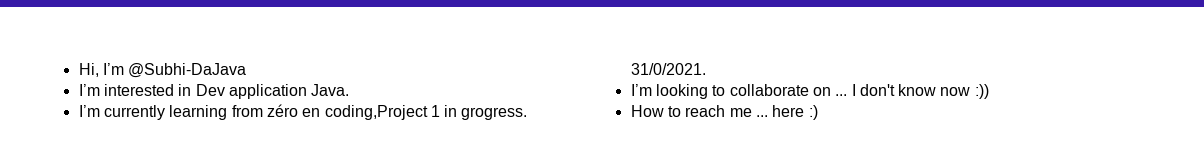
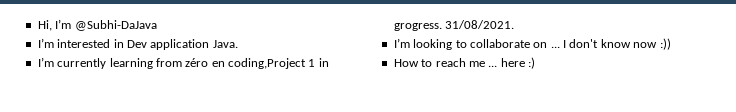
[630,63,706,75] 31/0/2021. -> [445,20,515,29] 31/08/2021.

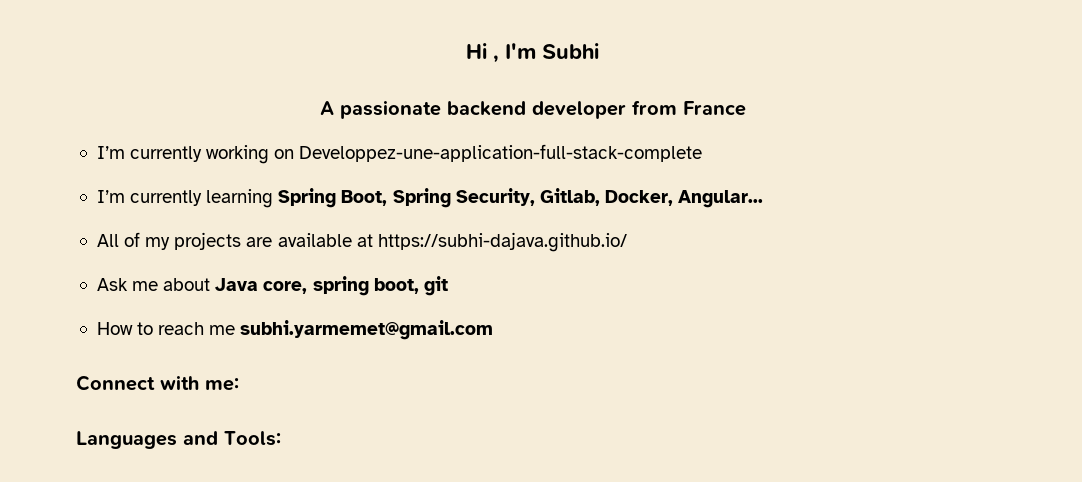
[37,19,157,31] [37,38,238,50] [37,57,329,69] [393,20,515,31] [393,38,671,50] [393,57,535,69] Hi, I’m @Subhi-DaJava // I’m interested in Dev application Java. // I’m currently learning from zéro en coding,Project 1 in grogress. 31/08/2021. // I’m looking to collaborate on ... I don't know now :)) // How to reach me ... here :) -> [466,43,599,63] [319,100,746,119] [96,144,703,164] [96,188,764,208] [96,232,627,252] [96,276,448,296] [96,320,494,340] [76,375,239,391] [76,431,281,449] Hi , I'm Subhi // A passionate backend developer from France // I’m currently working on Developpez-une-application-full-stack-complete // I’m currently learning Spring Boot, Spring Security, Gitlab, Docker, Angular... // All of my projects are available at https://subhi-dajava.github.io/ // Ask me about Java core, spring boot, git // How to reach me subhi.yarmemet@gmail.com // Connect with me: // Languages and Tools:

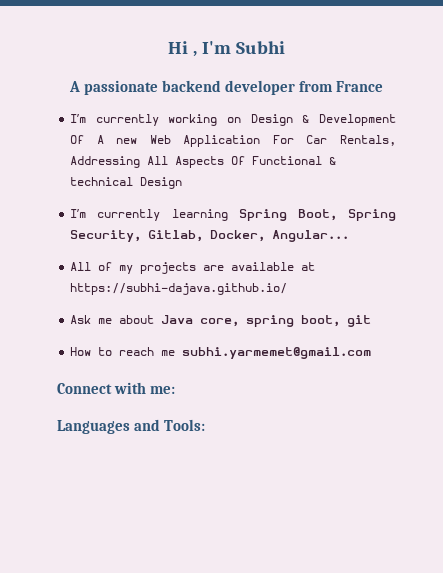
[299,144,703,162] Developpez-une-application-full-stack-complete -> [250,114,396,126] [70,135,396,147] [70,156,337,168] [70,177,183,189] Design & Development Of A new Web Application For Car Rentals, Addressing All Aspects Of Functional & technical Design

